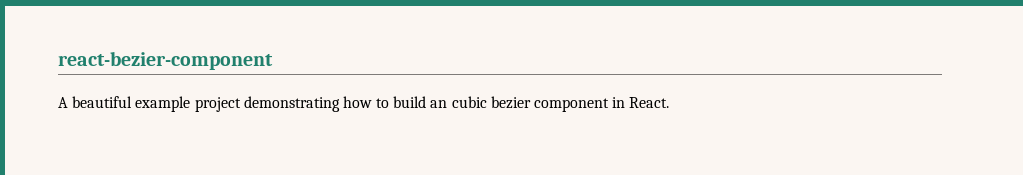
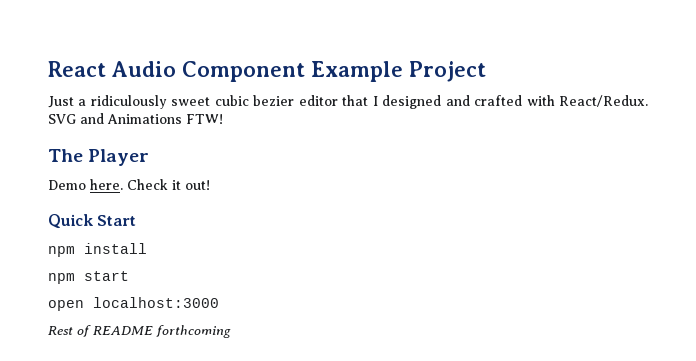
[58,51,273,70] [58,96,670,112] react-bezier-component // A beautiful example project demonstrating how to build an cubic bezier component in React. -> [48,61,486,82] [48,95,648,109] [48,113,223,124] [48,149,150,166] [48,179,210,190] [48,214,137,229] [48,243,147,257] [48,271,129,284] [48,297,219,311] [48,325,231,338] React Audio Component Example Project // Just a ridiculously sweet cubic bezier editor that I designed and crafted with React/Redux. SVG and Animations FTW! // The Player // Demo here. Check it out! // Quick Start // npm install // npm start // open localhost:3000 // Rest of README forthcoming

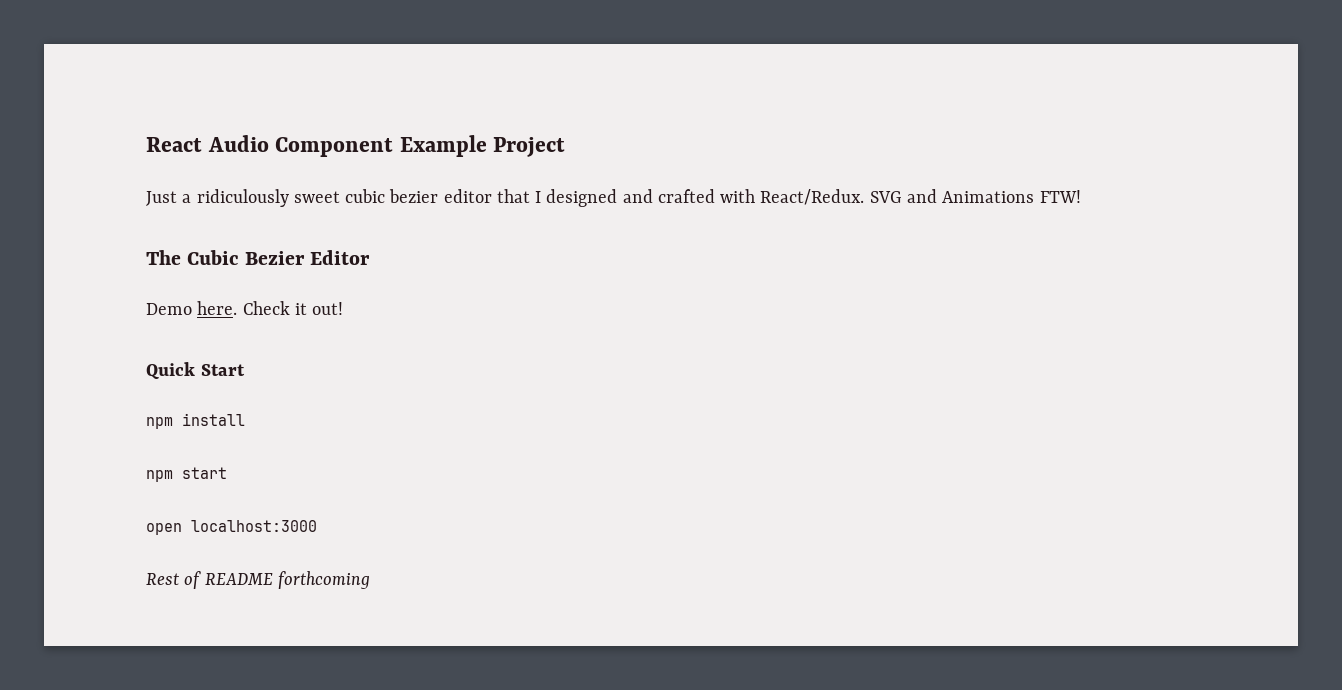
[88,149,150,166] Player -> [187,250,371,265] Cubic Bezier Editor

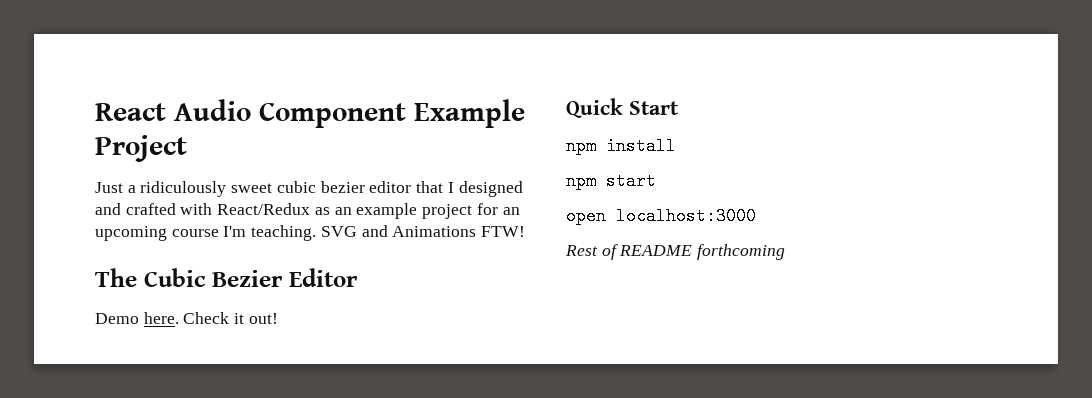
[760,189,865,205] React/Redux. -> [217,203,520,219] [95,225,317,241] React/Redux as an example project for an upcoming course I'm teaching.

